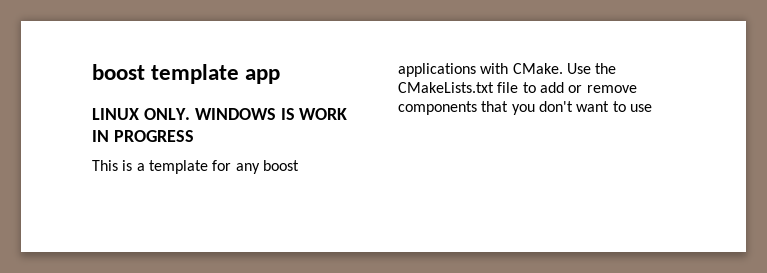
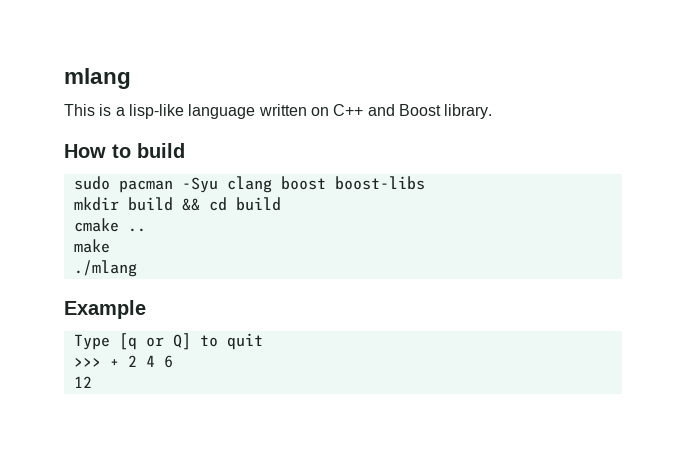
[92,64,281,84] [92,108,348,120] [92,130,194,142] [92,160,299,174] [398,63,617,77] [398,82,637,93] [398,101,652,115] boost template app // LINUX ONLY. WINDOWS IS WORK IN PROGRESS // This is a template for any boost applications with CMake. Use the CMakeLists.txt file to add or remove components that you don't want to use -> [64,68,131,89] [64,104,493,119] [64,143,185,158] [73,176,425,193] [73,197,281,211] [73,218,146,232] [73,239,110,253] [73,260,137,277] [64,300,146,319] [73,333,263,350] [73,355,173,368] [73,376,92,388] mlang // This is a lisp-like language written on C++ and Boost library. // How to build // sudo pacman -Syu clang boost boost-libs // mkdir build && cd build // cmake .. // make // ./mlang // Example // Type [q or Q] to quit // >>> + 2 4 6 // 12

